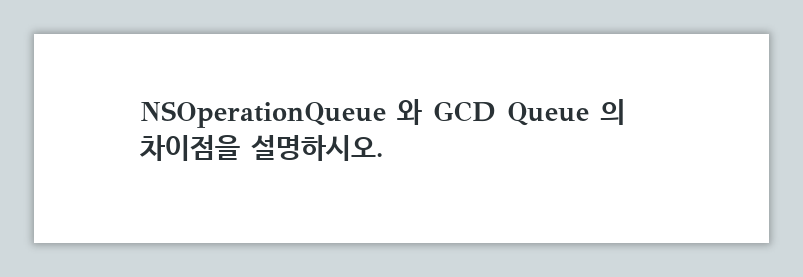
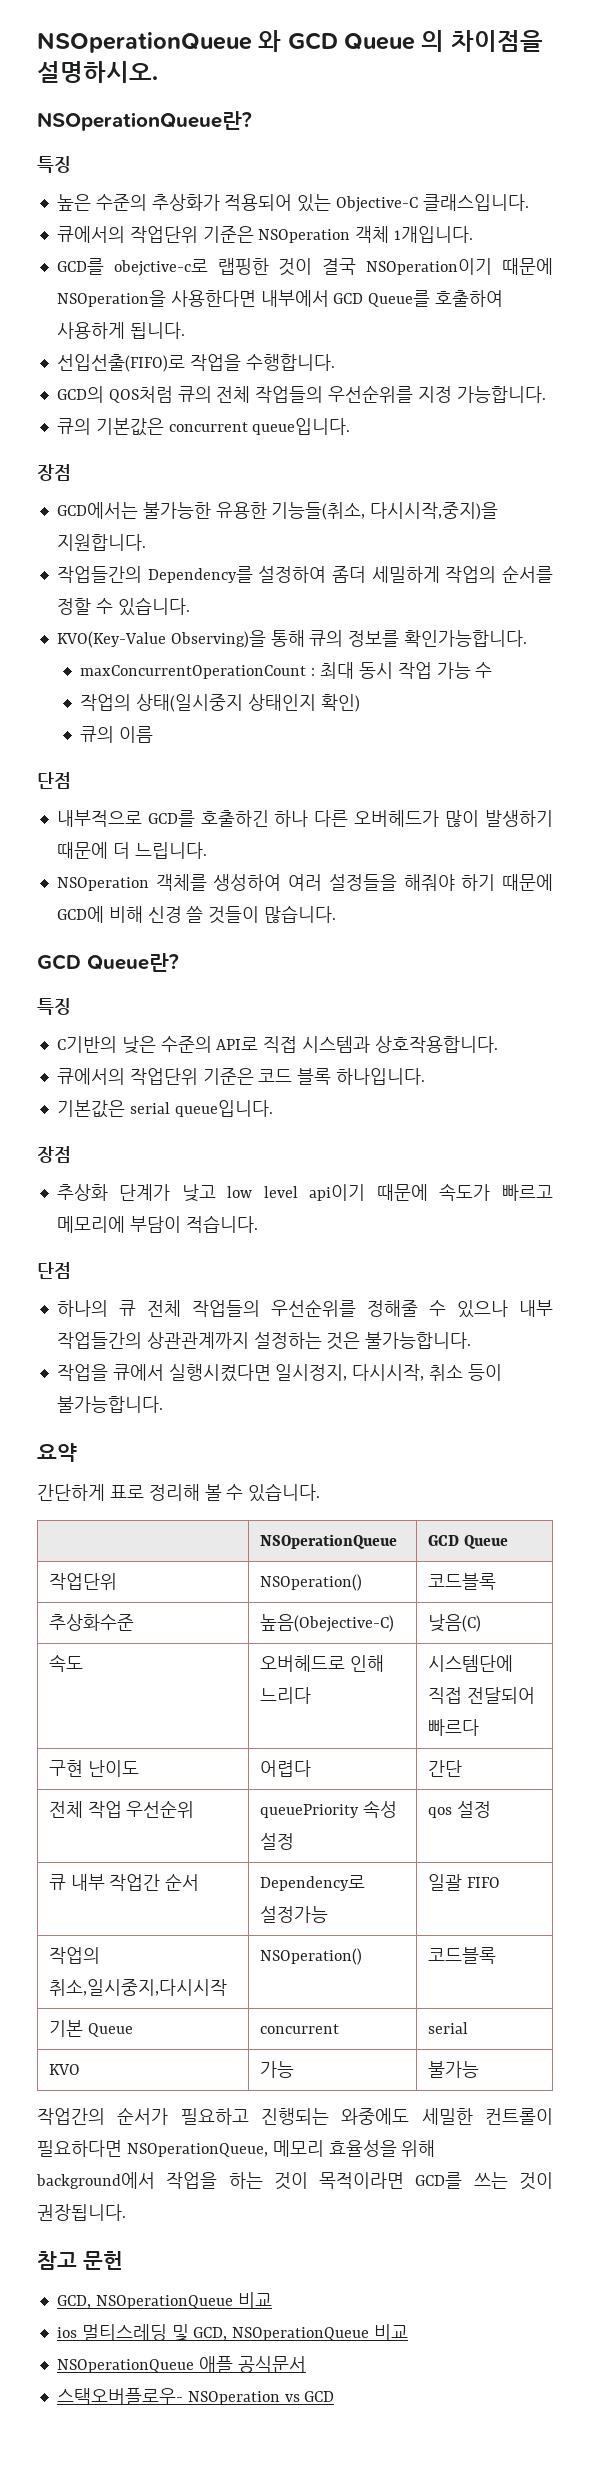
(383, 148) none -> [37,111,252,131] [37,156,71,173] [56,194,529,212] [56,226,474,243] [56,258,553,276] [56,290,504,307] [56,322,185,339] [56,354,335,372] [56,385,546,403] [56,418,351,436] [37,464,71,481] [56,502,499,520] [56,534,146,551] [56,565,553,583] [56,597,190,616] [56,630,528,648] [80,662,493,679] [80,694,360,712] [80,726,154,743] [37,772,71,789] [56,810,554,827] [56,842,207,859] [56,874,553,891] [56,905,337,924] [37,953,179,972] [37,998,71,1015] [56,1036,498,1054] [56,1068,426,1085] [56,1100,273,1118] [37,1146,71,1163] [56,1183,553,1202] [56,1215,258,1233] [37,1262,71,1279] [56,1299,553,1318] [56,1332,472,1350] [56,1364,502,1382] [56,1396,163,1413] [37,1443,77,1462] [37,1483,321,1502] [259,1534,397,1549] [427,1535,508,1549] [48,1573,117,1590] [259,1574,362,1591] [427,1573,496,1590] [48,1614,134,1631] [259,1614,394,1632] [427,1614,481,1632] [48,1654,83,1672] [259,1655,384,1672] [259,1687,311,1704] [427,1655,513,1672] [427,1687,535,1704] [427,1719,479,1736] [48,1760,139,1777] [259,1760,311,1777] [427,1760,462,1777] [48,1800,195,1818] [259,1800,397,1818] [259,1833,294,1850] [427,1801,491,1818] [48,1873,200,1891] [259,1875,365,1891] [259,1906,328,1923] [427,1874,500,1891] [48,1947,100,1964] [48,1979,227,1996] [259,1948,362,1965] [427,1947,496,1964] [48,2020,133,2037] [259,2024,339,2034] [427,2022,468,2034] [48,2064,80,2075] [259,2061,294,2078] [427,2061,479,2078] [37,2107,553,2125] [37,2140,436,2157] [36,2172,553,2190] [37,2204,126,2221] [37,2251,123,2270] [56,2292,272,2309] [56,2324,409,2342] [56,2356,306,2373] [56,2388,335,2405] // NSOperationQueue란? // 특징 // 높은 수준의 추상화가 적용되어 있는 Objective-C 클래스입니다. // 큐에서의 작업단위 기준은 NSOperation 객체 1개입니다. // GCD를 obejctive-c로 랩핑한 것이 결국 NSOperation이기 때문에 NSOperation을 사용한다면 내부에서 GCD Queue를 호출하여 사용하게 됩니다. // 선입선출(FIFO)로 작업을 수행합니다. // GCD의 QOS처럼 큐의 전체 작업들의 우선순위를 지정 가능합니다. // 큐의 기본값은 concurrent queue입니다. // 장점 // GCD에서는 불가능한 유용한 기능들(취소, 다시시작,중지)을 지원합니다. // 작업들간의 Dependency를 설정하여 좀더 세밀하게 작업의 순서를 정할 수 있습니다. // KVO(Key-Value Observing)을 통해 큐의 정보를 확인가능합니다. // maxConcurrentOperationCount : 최대 동시 작업 가능 수 // 작업의 상태(일시중지 상태인지 확인) // 큐의 이름 // 단점 // 내부적으로 GCD를 호출하긴 하나 다른 오버헤드가 많이 발생하기 때문에 더 느립니다. // NSOperation 객체를 생성하여 여러 설정들을 해줘야 하기 때문에 GCD에 비해 신경 쓸 것들이 많습니다. // GCD Queue란? // 특징 // C기반의 낮은 수준의 API로 직접 시스템과 상호작용합니다. // 큐에서의 작업단위 기준은 코드 블록 하나입니다. // 기본값은 serial queue입니다. // 장점 // 추상화 단계가 낮고 low level api이기 때문에 속도가 빠르고 메모리에 부담이 적습니다. // 단점 // 하나의 큐 전체 작업들의 우선순위를 정해줄 수 있으나 내부 작업들간의 상관관계까지 설정하는 것은 불가능합니다. // 작업을 큐에서 실행시켰다면 일시정지, 다시시작, 취소 등이 불가능합니다. // 요약 // 간단하게 표로 정리해 볼 수 있습니다. // | NSOperationQueue | GCD Queue // 작업단위 | NSOperation() | 코드블록 // 추상화수준 | 높음(Obejective-C) | 낮음(C) // 속도 | 오버헤드로 인해 느리다 | 시스템단에 직접 전달되어 빠르다 // 구현 난이도 | 어렵다 | 간단 // 전체 작업 우선순위 | queuePriority 속성 설정 | qos 설정 // 큐 내부 작업간 순서 | Dependency로 설정가능 | 일괄 FIFO // 작업의 취소,일시중지,다시시작 | NSOperation() | 코드블록 // 기본 Queue | concurrent | serial // KVO | 가능 | 불가능 // 작업간의 순서가 필요하고 진행되는 와중에도 세밀한 컨트롤이 필요하다면 NSOperationQueue, 메모리 효율성을 위해 background에서 작업을 하는 것이 목적이라면 GCD를 쓰는 것이 권장됩니다. // 참고 문헌 // GCD, NSOperationQueue 비교 // ios 멀티스레딩 및 GCD, NSOperationQueue 비교 // NSOperationQueue 애플 공식문서 // 스택오버플로우- NSOperation vs GCD

